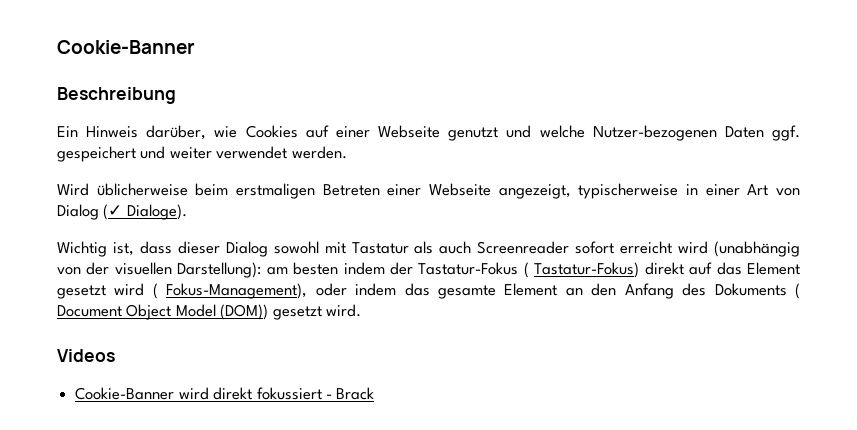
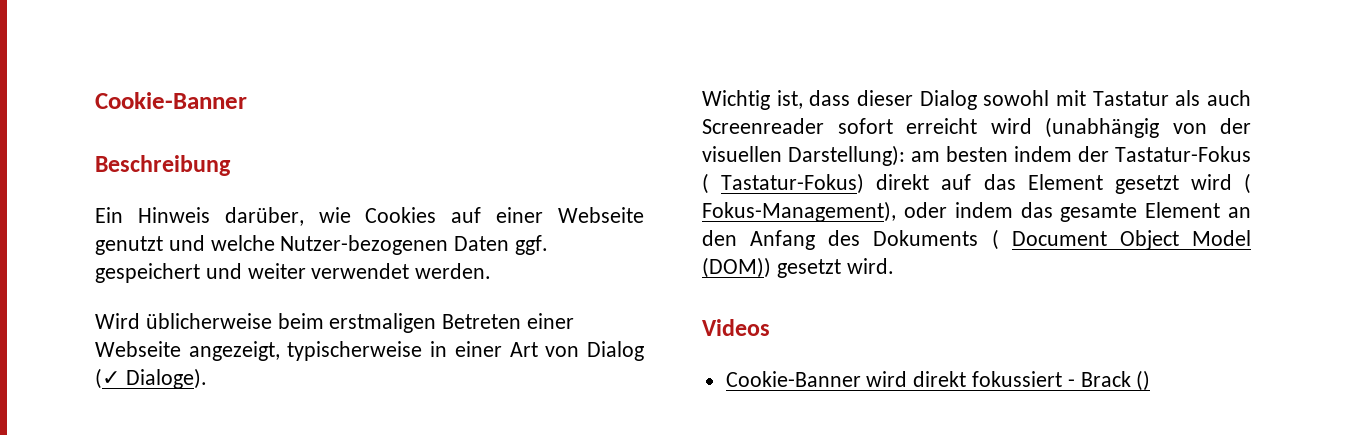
(375, 393) none -> [1136,370,1151,391] ()

